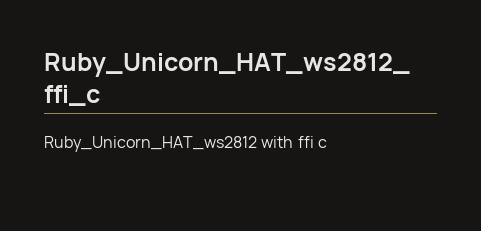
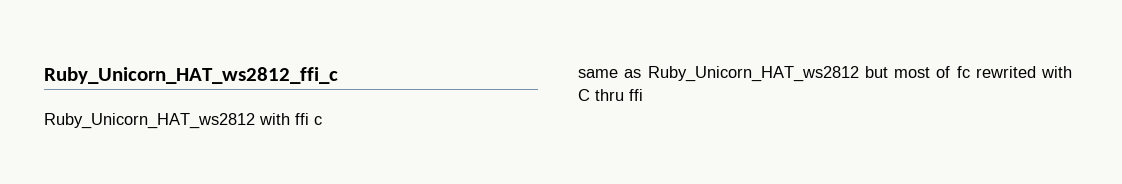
(327, 143) none -> [578,66,1072,82] [578,89,643,101] // same as Ruby_Unicorn_HAT_ws2812 but most of fc rewrited with C thru ffi

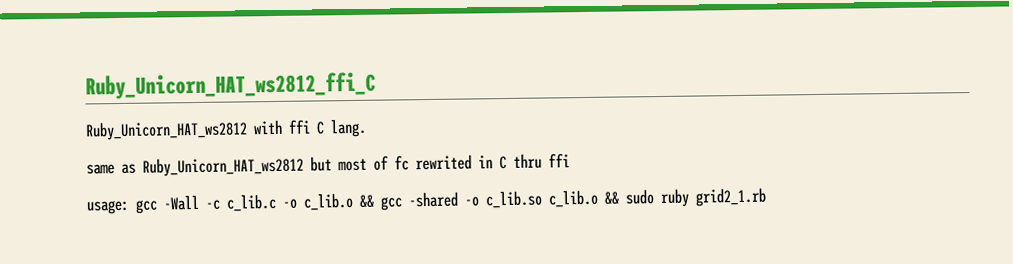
[44,67,338,84] Ruby_Unicorn_HAT_ws2812_ffi_c -> [85,71,376,100] Ruby_Unicorn_HAT_ws2812_ffi_C
[314,116,322,125] c -> [316,118,367,138] C lang.
[1041,66,1072,78] with -> [478,155,493,169] in
(643, 95) none -> [86,187,766,215] // usage: gcc -Wall -c c_lib.c -o c_lib.o && gcc -shared -o c_lib.so c_lib.o && sudo ruby grid2_1.rb

